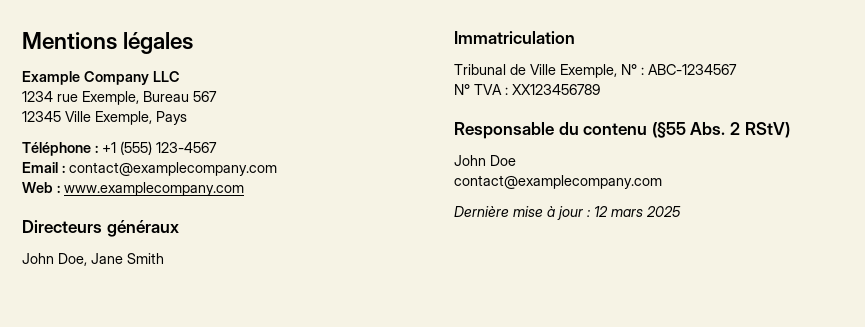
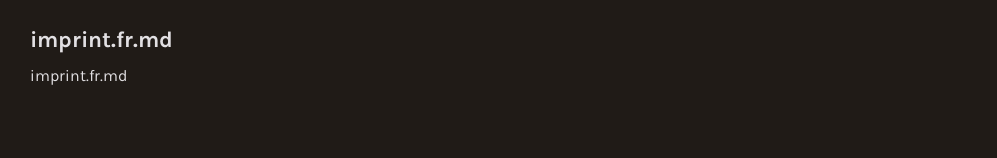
[22,32,194,54] [22,71,180,85] [22,91,217,105] [22,111,187,125] [22,141,217,156] [22,162,277,176] [22,182,244,196] [22,220,179,237] [22,253,164,266] [454,31,575,44] [454,64,737,78] [454,84,600,95] [454,122,790,139] [454,155,516,166] [454,175,662,189] [454,206,681,220] Mentions légales // Example Company LLC // 1234 rue Exemple, Bureau 567 // 12345 Ville Exemple, Pays // Téléphone : +1 (555) 123-4567 // Email : contact@examplecompany.com // Web : www.examplecompany.com // Directeurs généraux // John Doe, Jane Smith // Immatriculation // Tribunal de Ville Exemple, N° : ABC-1234567 // N° TVA : XX123456789 // Responsable du contenu (§55 Abs. 2 RStV) // John Doe // contact@examplecompany.com // Dernière mise à jour : 12 mars 2025 -> [30,31,173,53] [30,69,127,85] imprint.fr.md // imprint.fr.md

